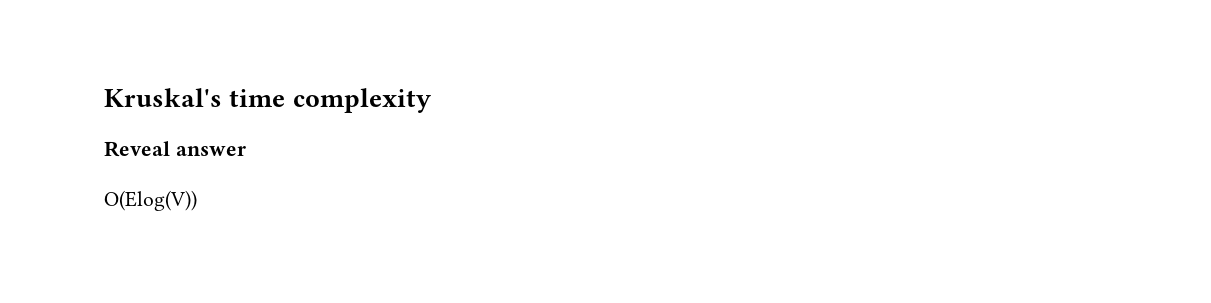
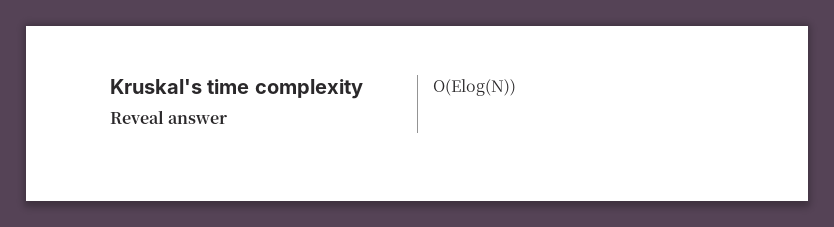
[104,190,197,211] O(Elog(V)) -> [433,79,516,96] O(Elog(N))

